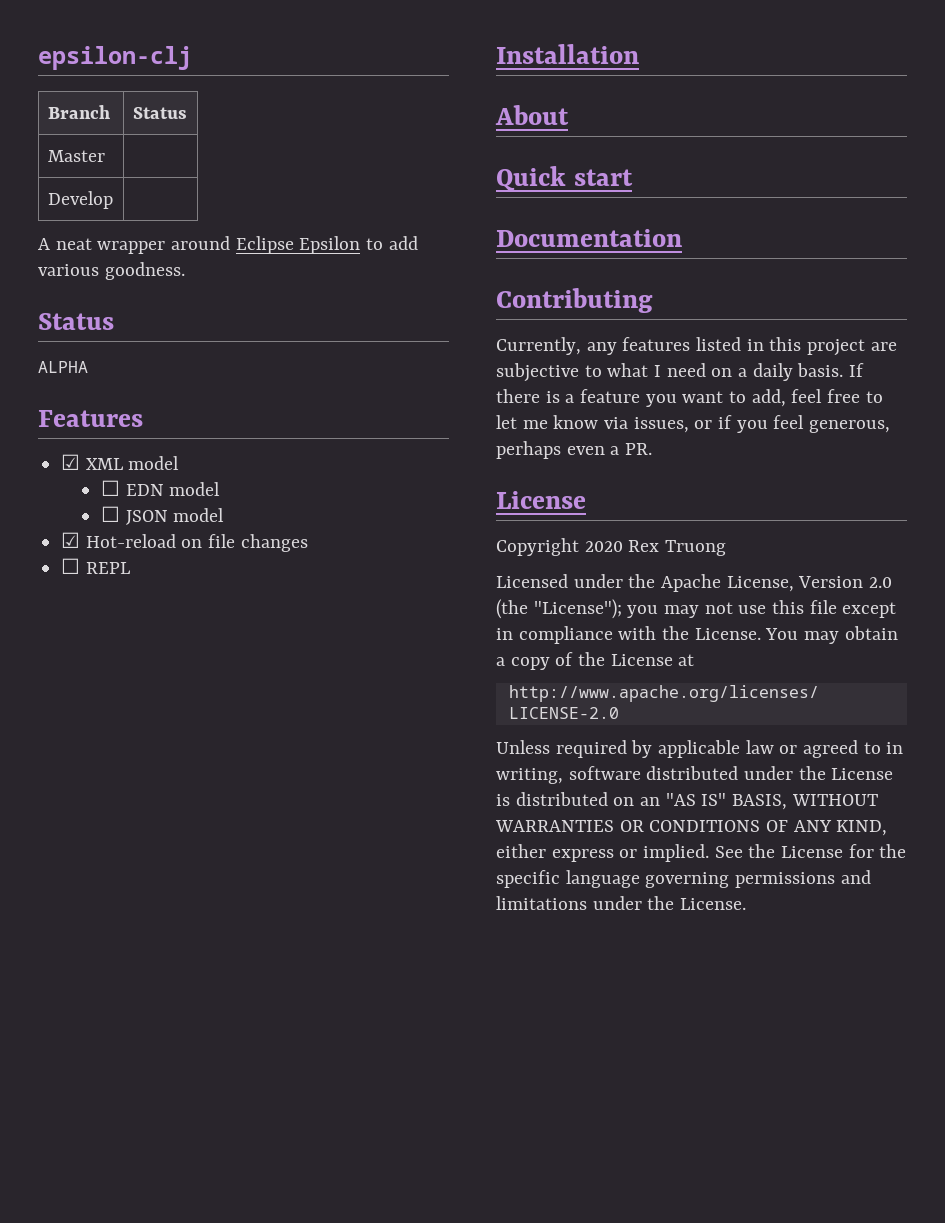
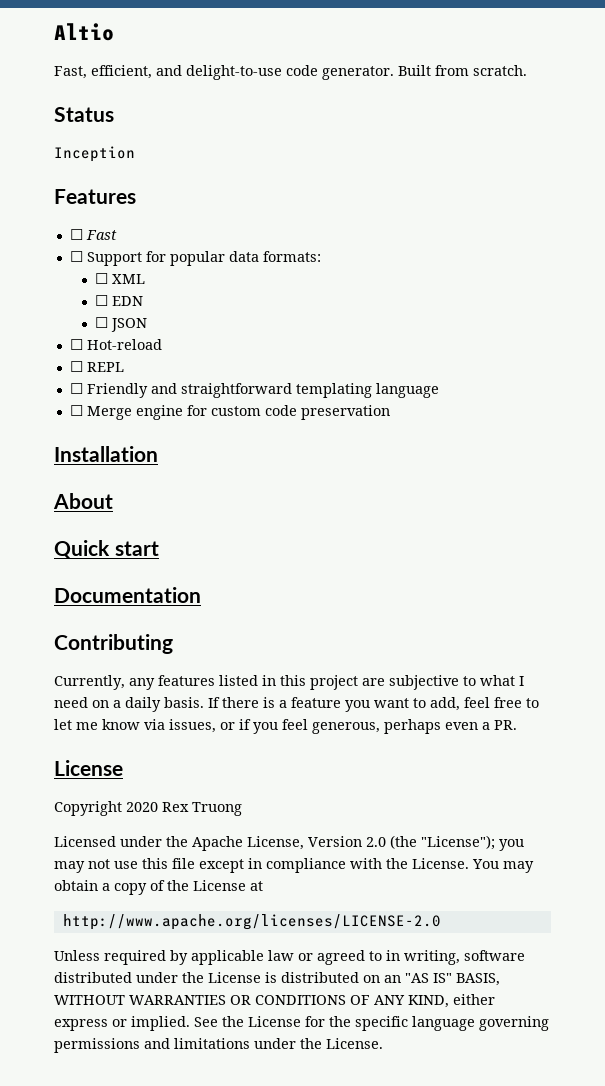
[38,46,192,70] [47,105,110,119] [132,107,187,119] [47,150,105,162] [47,191,113,209] [38,236,418,254] [38,262,185,280] [38,313,114,330] [38,361,88,373] epsilon-clj // Branch | Status // Master | // Develop | // A neat wrapper around Eclipse Epsilon to add various goodness. // Status // ALPHA -> [54,23,114,41] [54,65,527,80] [54,107,114,122] [54,146,135,162] Altio // Fast, efficient, and delight-to-use code generator. Built from scratch. // Status // Inception
[61,454,81,470] ☑ -> [69,229,117,240] [69,251,321,266] [94,273,108,284] ☐ Fast // ☐ Support for popular data formats: // ☐
[128,456,180,470] model -> (145, 279) none
[169,482,221,496] model -> (143, 301) none
[173,508,225,522] [61,532,81,548] model // ☑ -> [69,339,83,350] // ☐
[181,534,308,552] on file changes -> (162, 344) none
(130, 568) none -> [69,383,439,398] [69,405,390,420] // ☐ Friendly and straightforward templating language // ☐ Merge engine for custom code preservation

